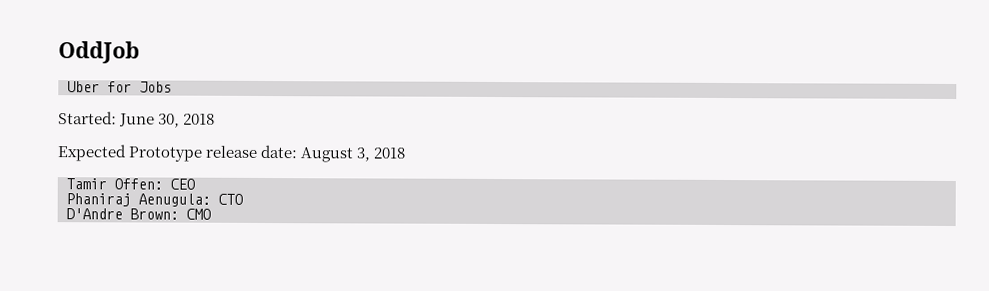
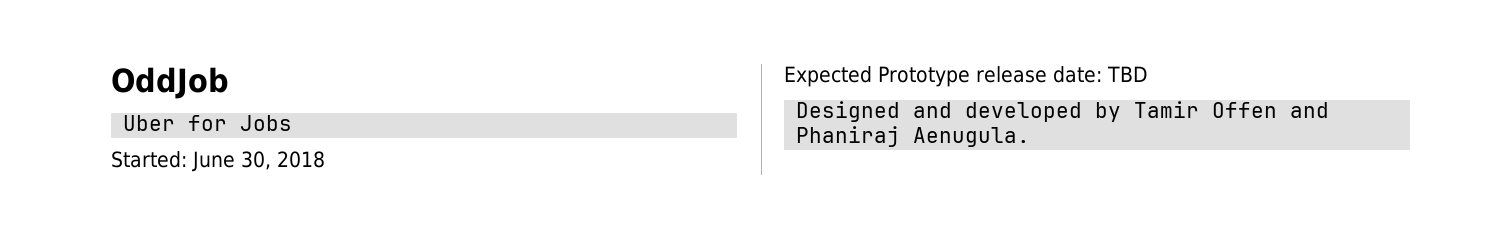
[300,147,406,163] [66,178,195,190] [66,193,243,207] [66,208,211,220] August 3, 2018 // Tamir Offen: CEO // Phaniraj Aenugula: CTO // D'Andre Brown: CMO -> [1107,66,1148,82] [796,101,1330,122] [796,126,1031,147] TBD // Designed and developed by Tamir Offen and Phaniraj Aenugula.

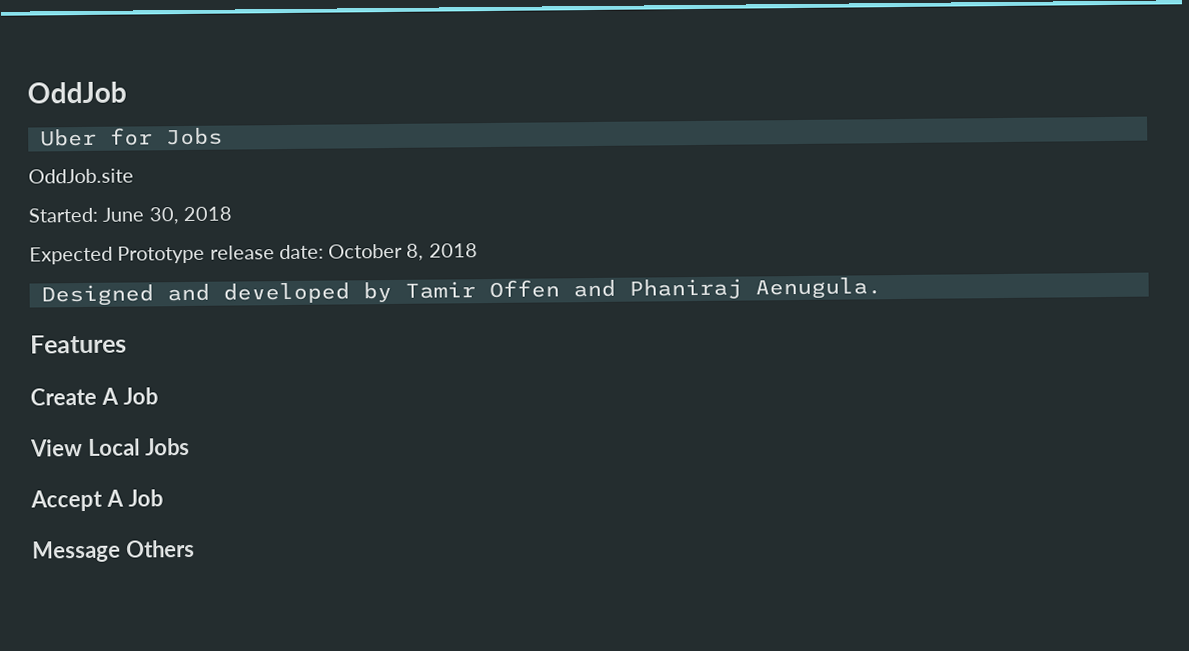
(293, 123) none -> [28,168,134,184] // OddJob.site
[1107,66,1148,82] TBD -> [328,243,478,261] October 8, 2018
(1031, 137) none -> [30,334,127,354] [30,387,158,406] [30,437,190,457] [30,489,163,512] [32,539,195,563] // Features // Create A Job // View Local Jobs // Accept A Job // Message Others

